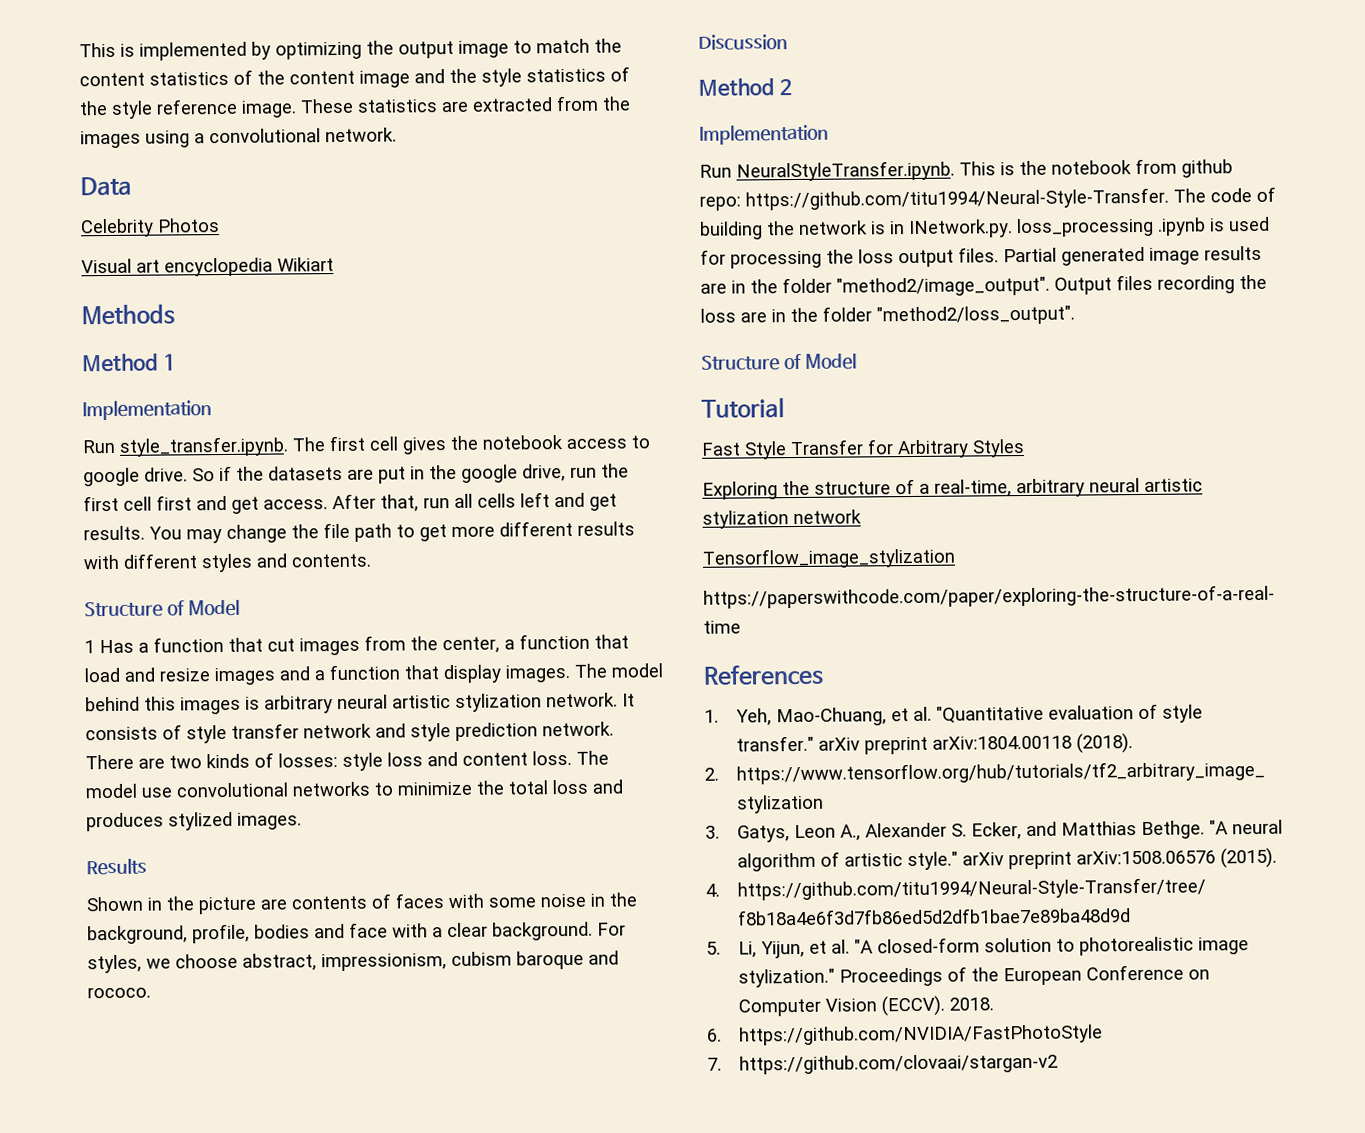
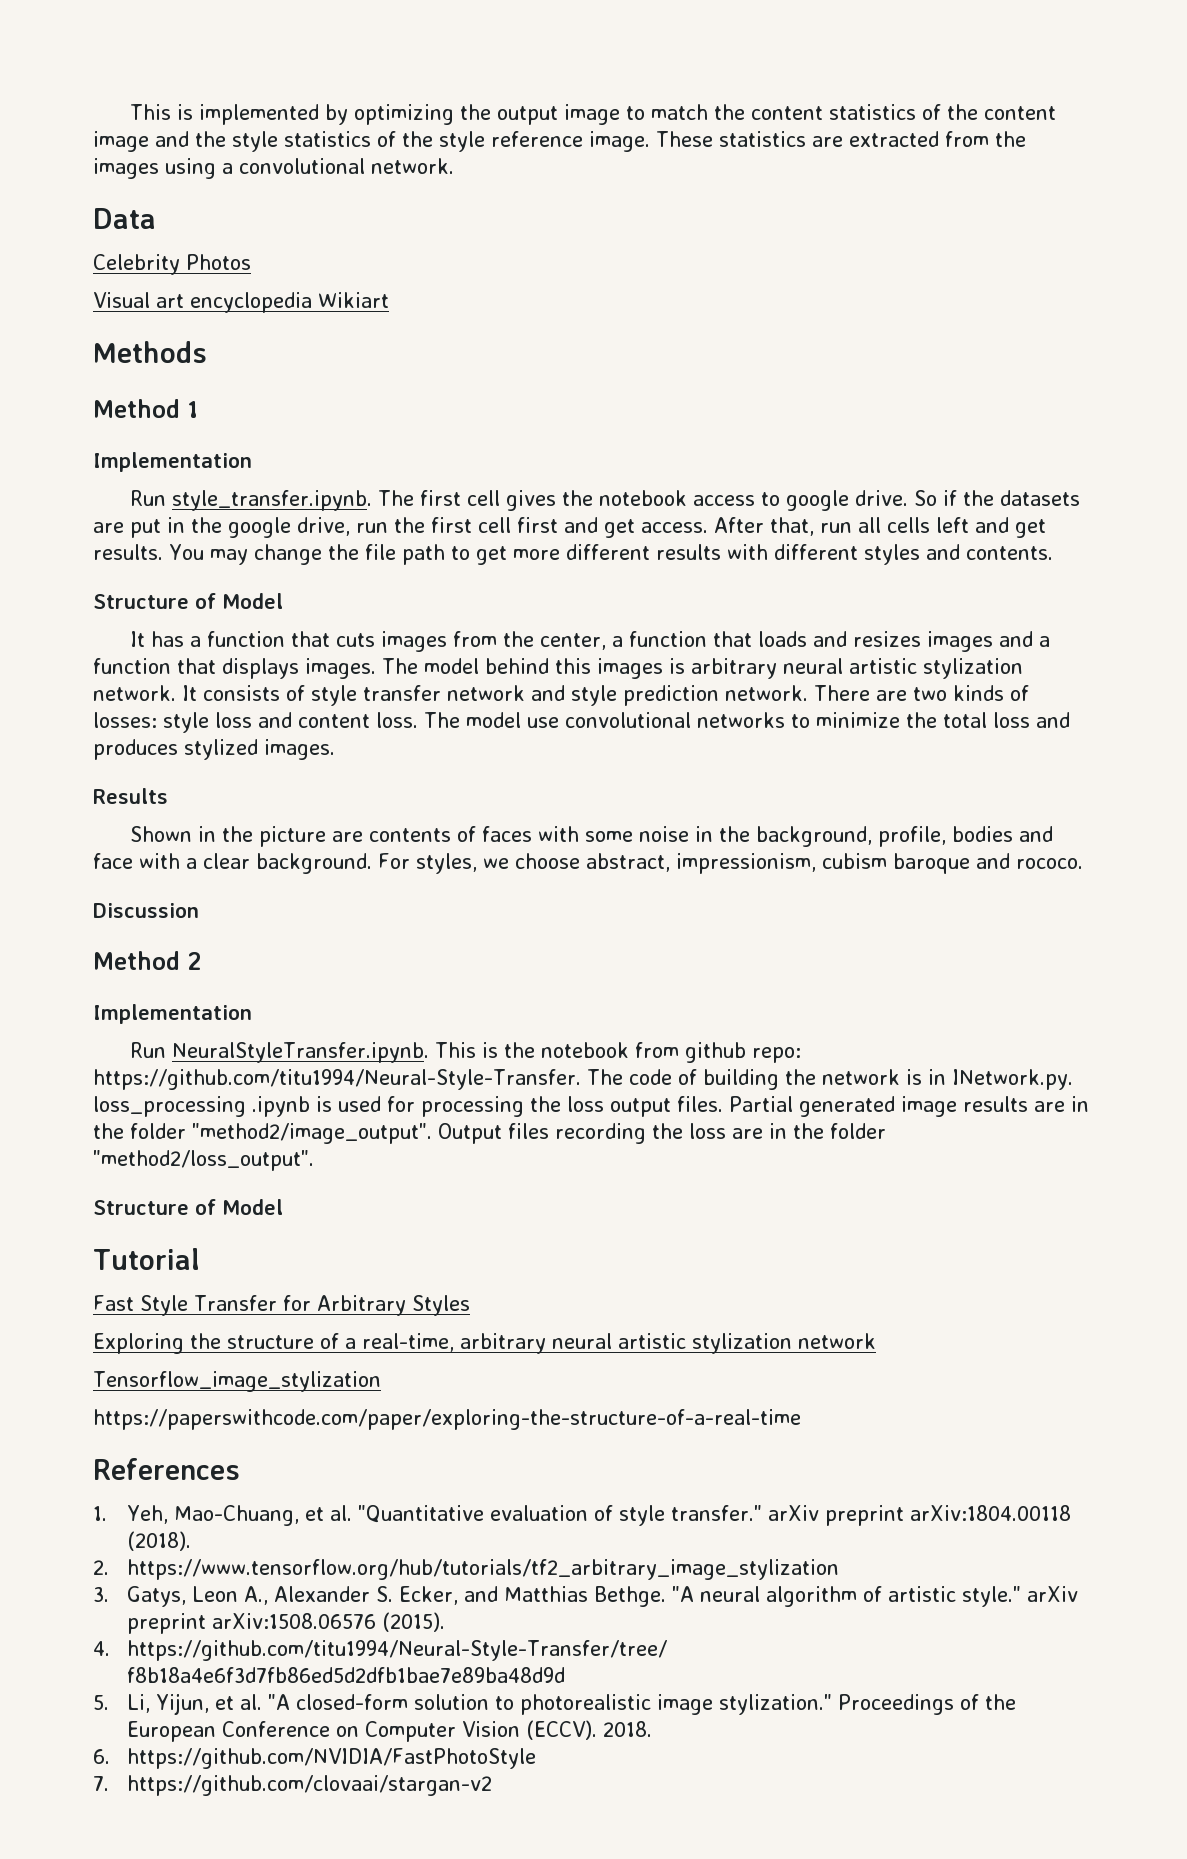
[84,637,295,654] 1 Has a function that cut -> [130,631,376,647] It has a function that cuts
[84,667,210,683] load and resize -> [758,631,922,647] loads and resizes
[443,664,502,684] display -> [222,658,299,679] displays

